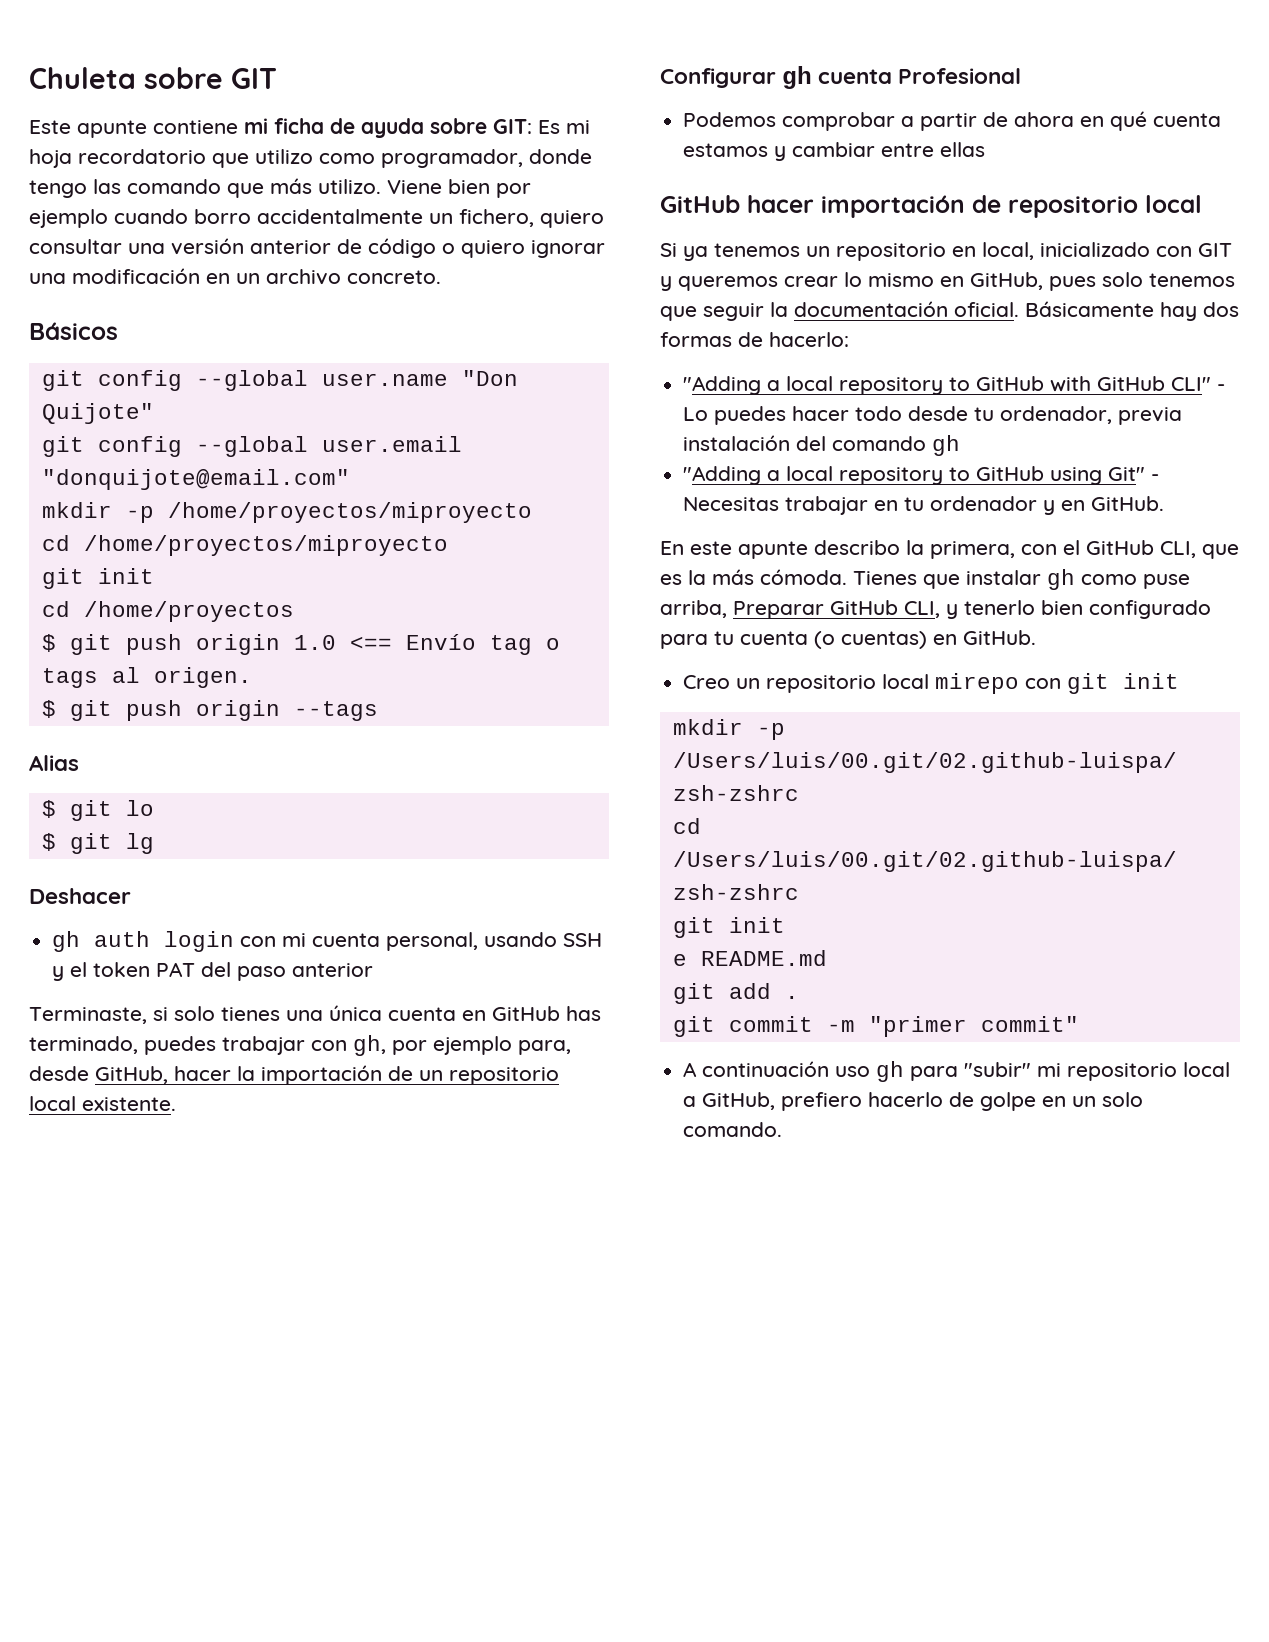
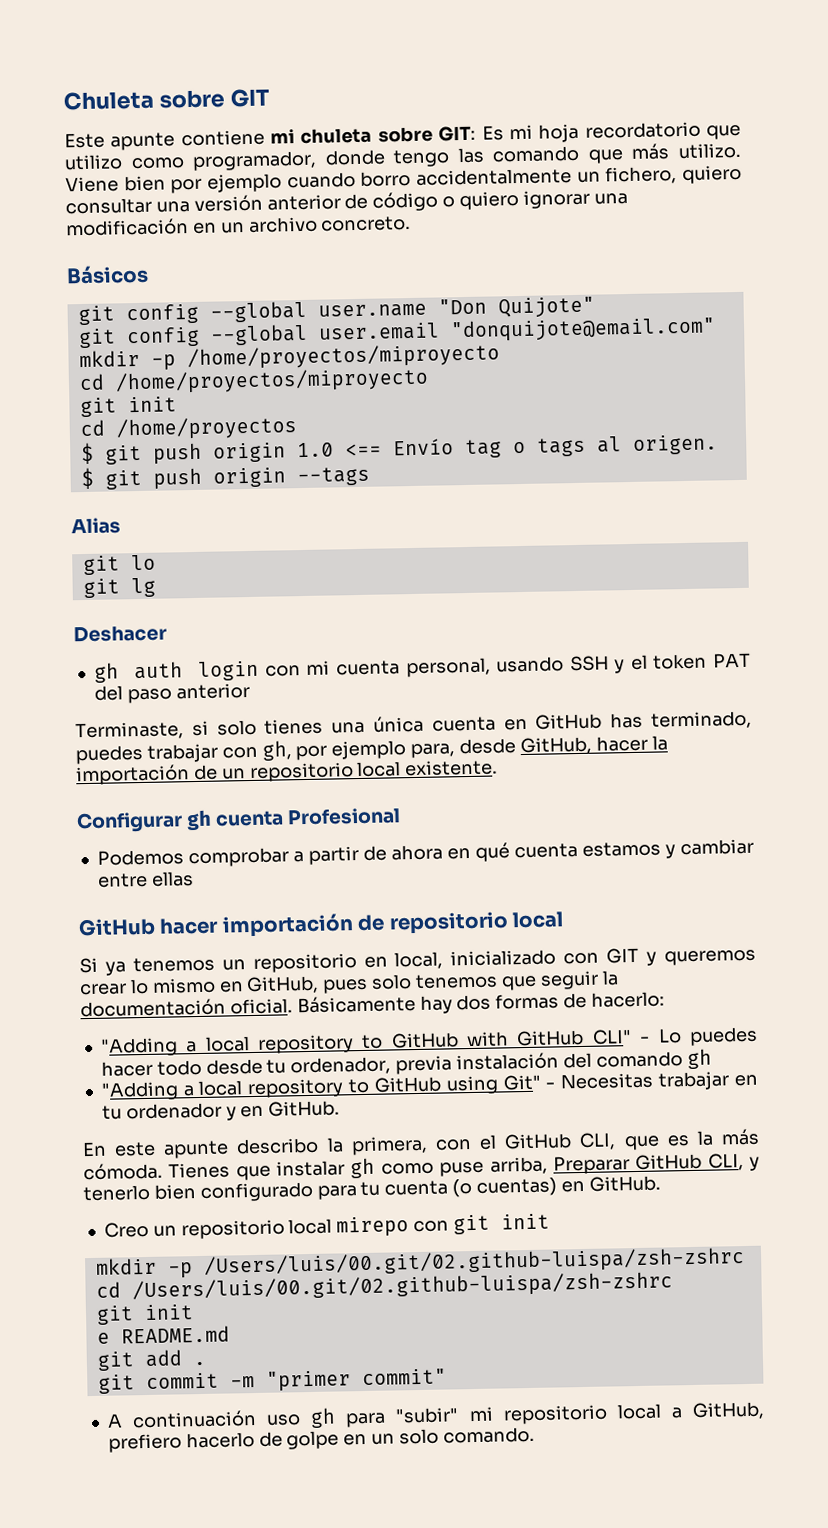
[274,118,424,138] ficha de ayuda -> [300,127,373,144] chuleta
[41,800,56,818] $ -> (121, 526) none
[41,833,56,851] $ -> (156, 562) none

